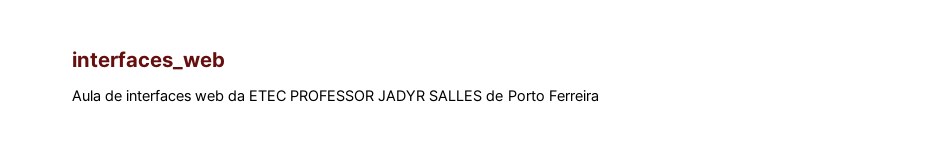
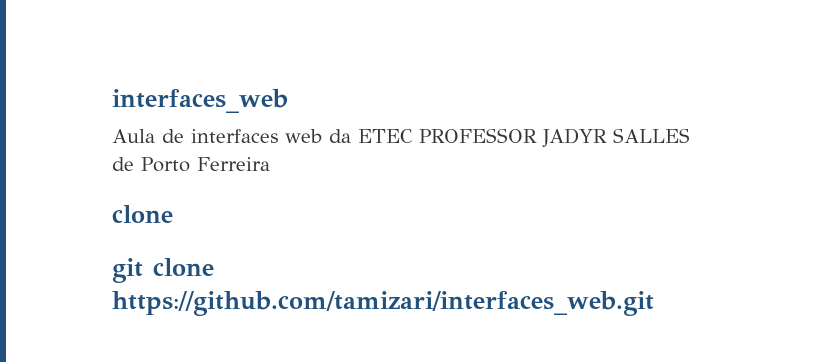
(599, 96) none -> [112,205,173,223] [112,258,214,283] [112,291,654,316] // clone // git clone https://github.com/tamizari/interfaces_web.git

